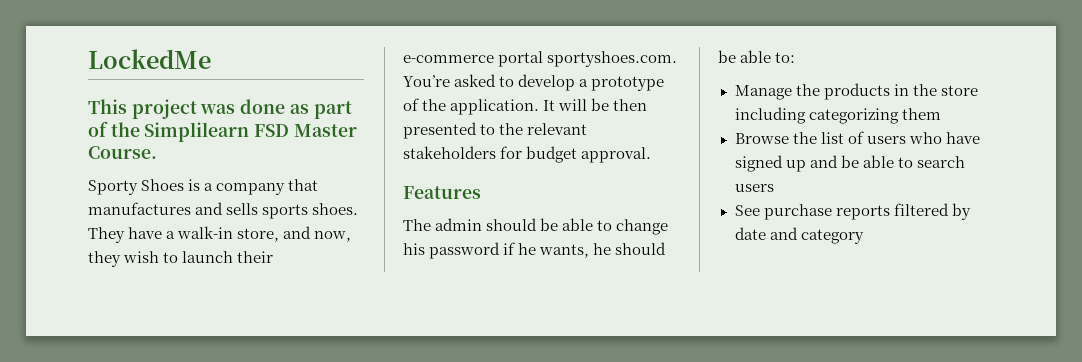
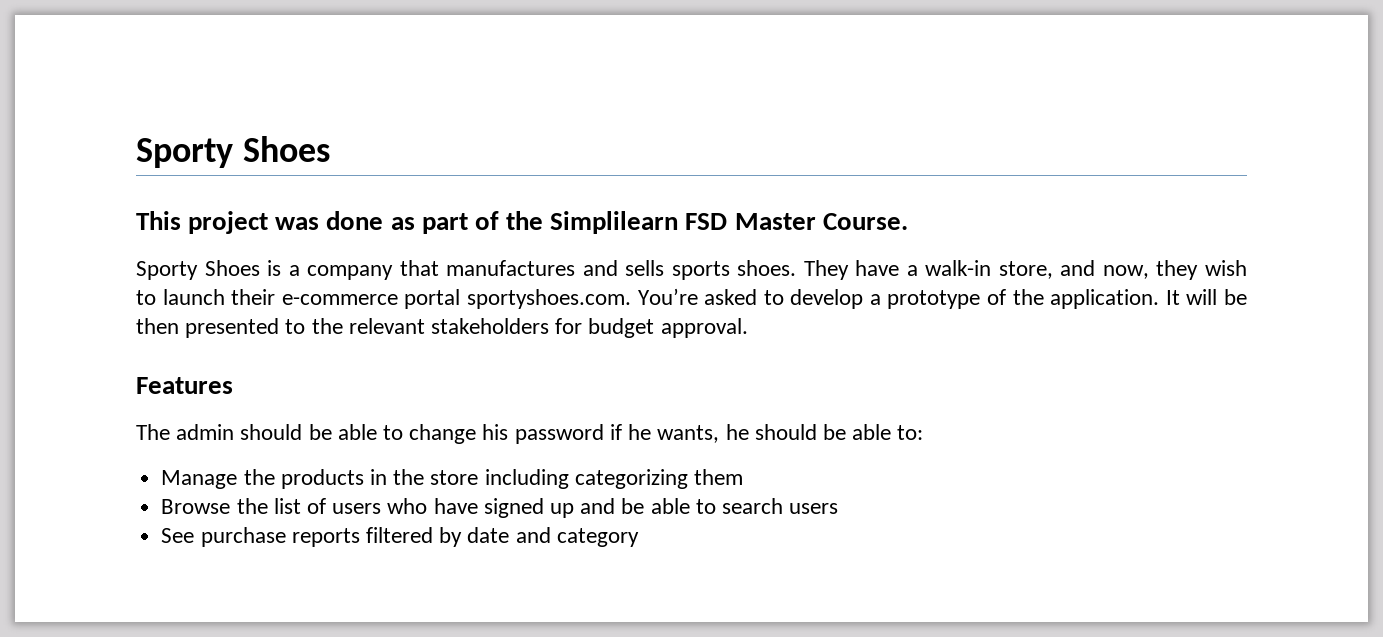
[88,49,211,69] LockedMe -> [136,136,330,168] Sporty Shoes

